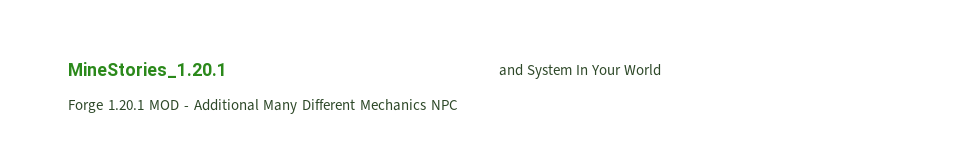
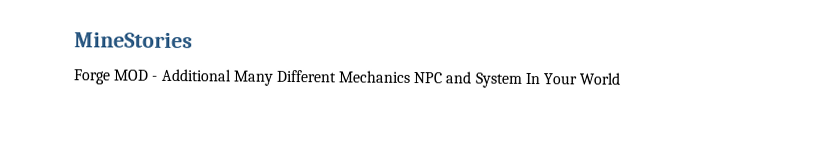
[68,62,227,78] MineStories_1.20.1 -> [74,32,193,49] MineStories
[107,100,144,110] 1.20.1 -> (111, 77) none

